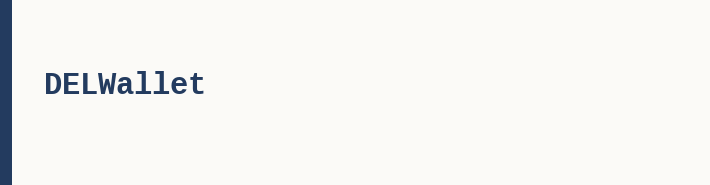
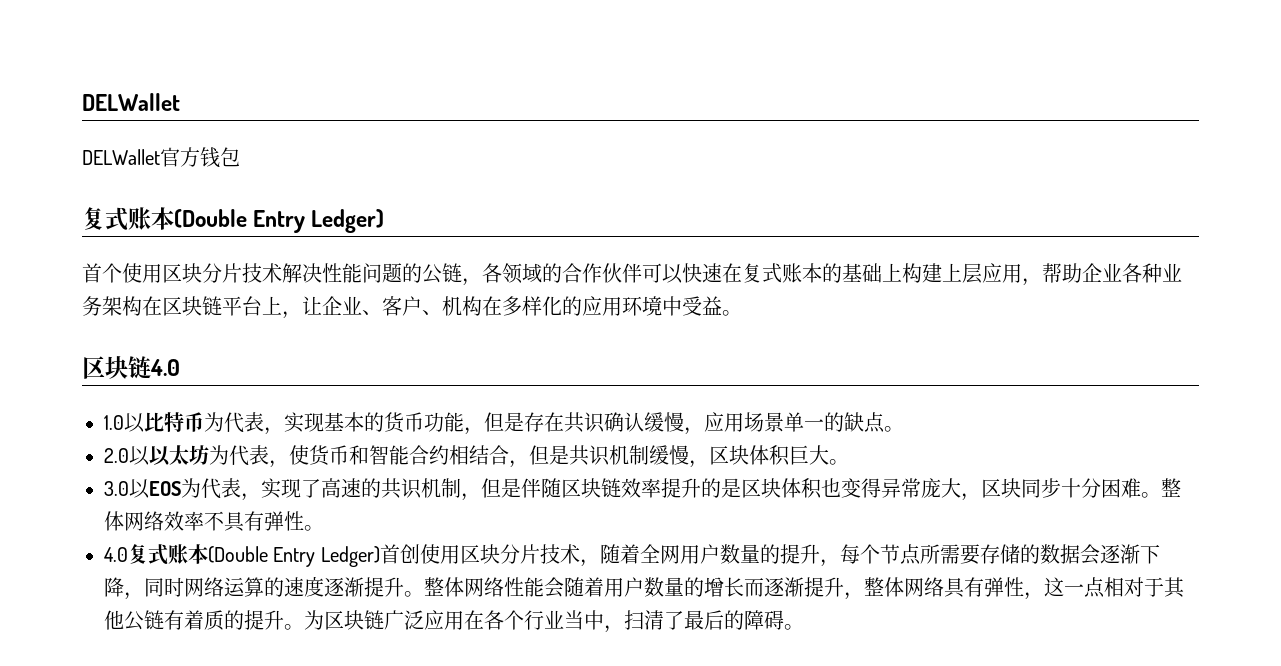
[44,71,206,94] DELWallet -> [82,93,180,111] [82,147,240,168] [82,207,385,233] [82,263,1182,286] [82,296,742,319] [82,356,180,379] [104,412,904,435] [104,445,849,468] [104,478,1181,501] [104,511,324,532] [104,544,1160,567] [104,576,1185,600] [104,610,804,633] DELWallet // DELWallet官方钱包 // 复式账本(Double Entry Ledger) // 首个使用区块分片技术解决性能问题的公链，各领域的合作伙伴可以快速在复式账本的基础上构建上层应用，帮助企业各种业务架构在区块链平台上，让企业、客户、机构在多样化的应用环境中受益。 // 区块链4.0 // 1.0以比特币为代表，实现基本的货币功能，但是存在共识确认缓慢，应用场景单一的缺点。 // 2.0以以太坊为代表，使货币和智能合约相结合，但是共识机制缓慢，区块体积巨大。 // 3.0以EOS为代表，实现了高速的共识机制，但是伴随区块链效率提升的是区块体积也变得异常庞大，区块同步十分困难。整体网络效率不具有弹性。 // 4.0复式账本(Double Entry Ledger)首创使用区块分片技术，随着全网用户数量的提升，每个节点所需要存储的数据会逐渐下降，同时网络运算的速度逐渐提升。整体网络性能会随着用户数量的增长而逐渐提升，整体网络具有弹性，这一点相对于其他公链有着质的提升。为区块链广泛应用在各个行业当中，扫清了最后的障碍。

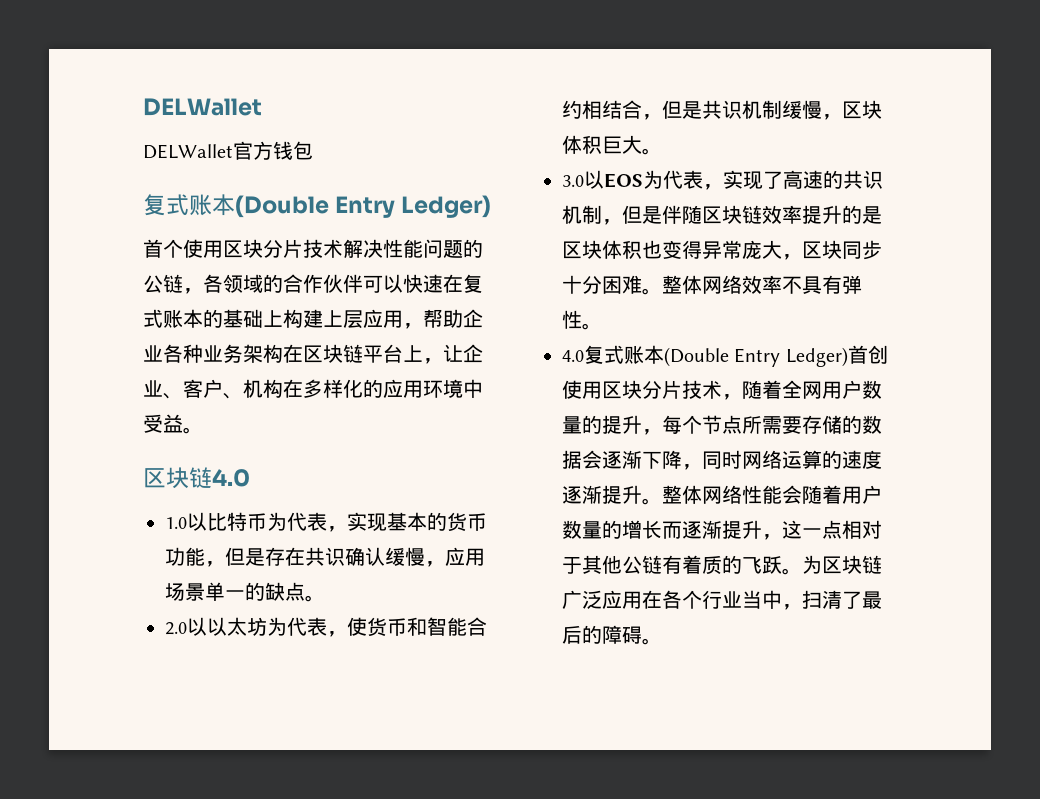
[864,577,1044,600] 整体网络具有弹性， -> (782, 537) none
[244,610,284,630] 提升 -> [742,556,782,574] 飞跃

